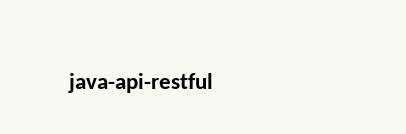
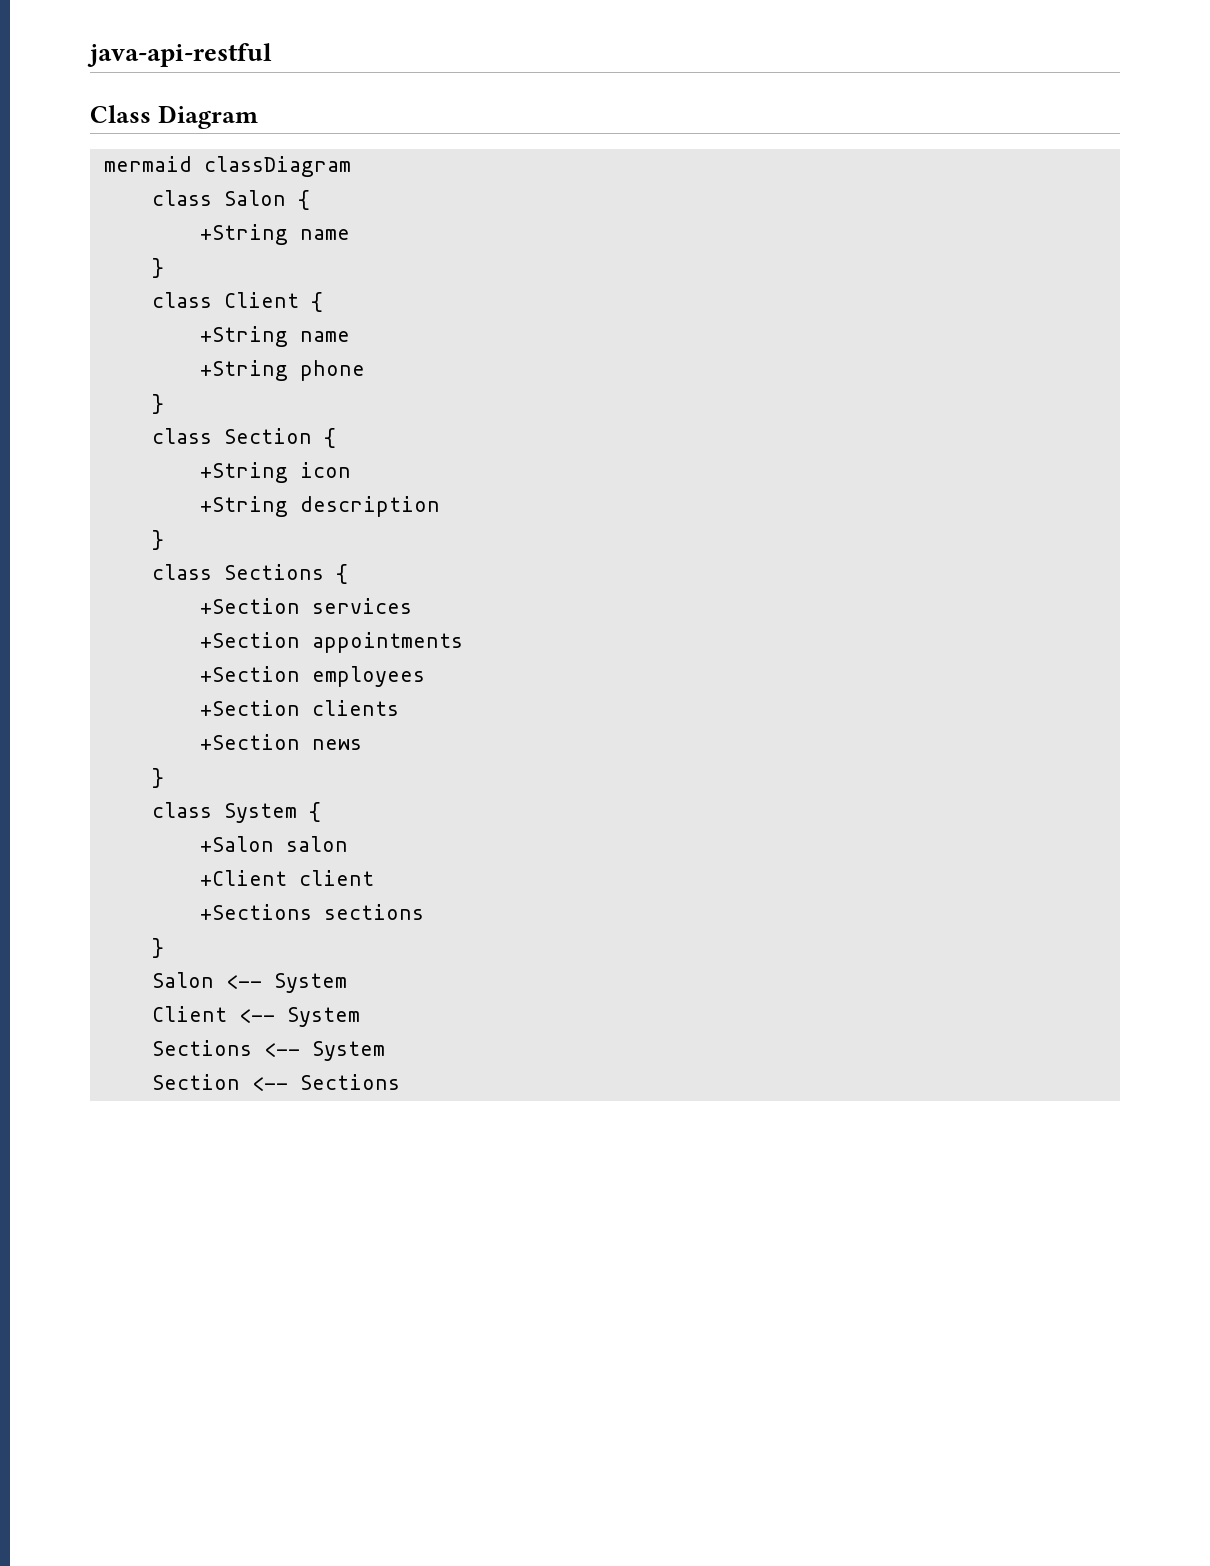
(213, 83) none -> [90,105,258,129] [103,156,351,177] [151,190,310,210] [199,224,350,245] [151,258,164,278] [151,292,323,312] [199,326,350,347] [199,360,365,381] [151,394,164,414] [151,428,336,448] [199,462,351,483] [199,496,440,517] [151,530,164,550] [151,564,348,584] [199,598,412,614] [199,632,463,653] [199,666,425,687] [199,700,399,716] [199,734,362,750] [151,768,164,788] [151,802,321,823] [199,836,348,852] [199,870,374,886] [199,904,424,920] [151,938,164,958] [151,972,347,993] [151,1006,360,1027] [151,1040,385,1061] [151,1074,400,1091] // Class Diagram // mermaid classDiagram // class Salon { // +String name // } // class Client { // +String name // +String phone // } // class Section { // +String icon // +String description // } // class Sections { // +Section services // +Section appointments // +Section employees // +Section clients // +Section news // } // class System { // +Salon salon // +Client client // +Sections sections // } // Salon <-- System // Client <-- System // Sections <-- System // Section <-- Sections

